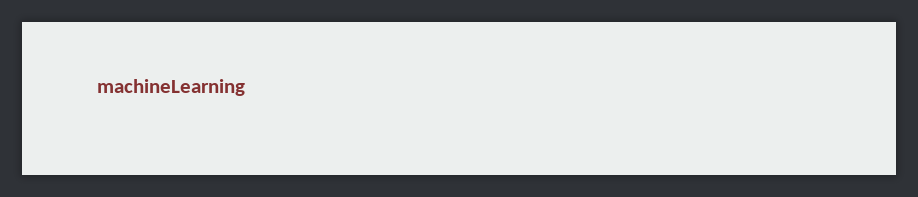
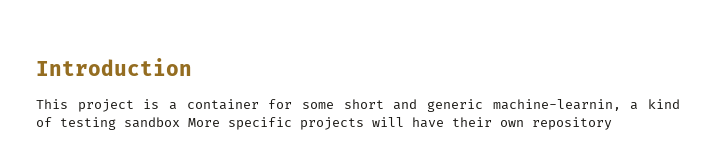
[97,79,245,96] machineLearning -> [36,58,192,76] [36,99,680,112] [36,117,612,130] Introduction // This project is a container for some short and generic machine-learnin, a kind of testing sandbox More specific projects will have their own repository

